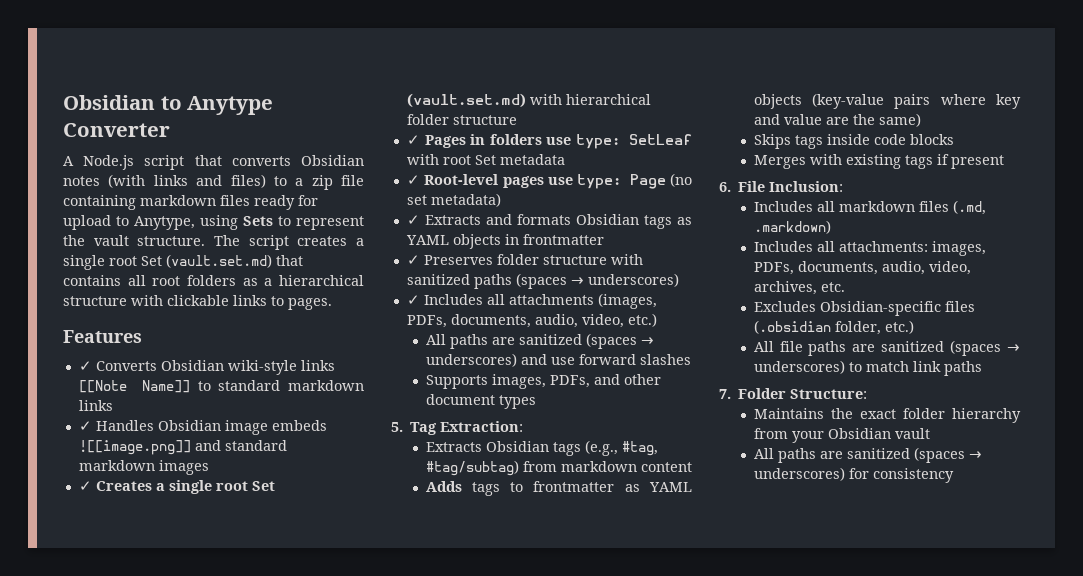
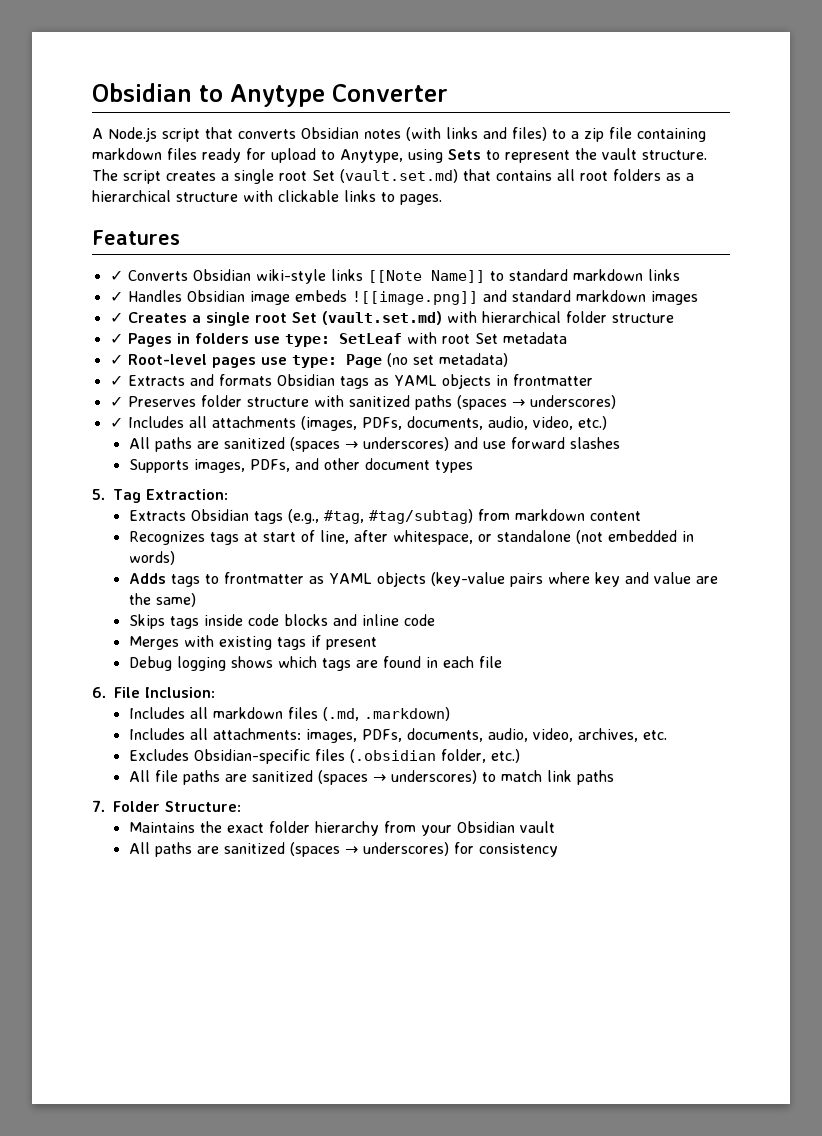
(692, 467) none -> [128,530,694,545] [128,551,175,565] // Recognizes tags at start of line, after whitespace, or standalone (not embedded in words)
(954, 139) none -> [332,614,435,626] and inline code
(1004, 162) none -> [128,656,502,671] // Debug logging shows which tags are found in each file

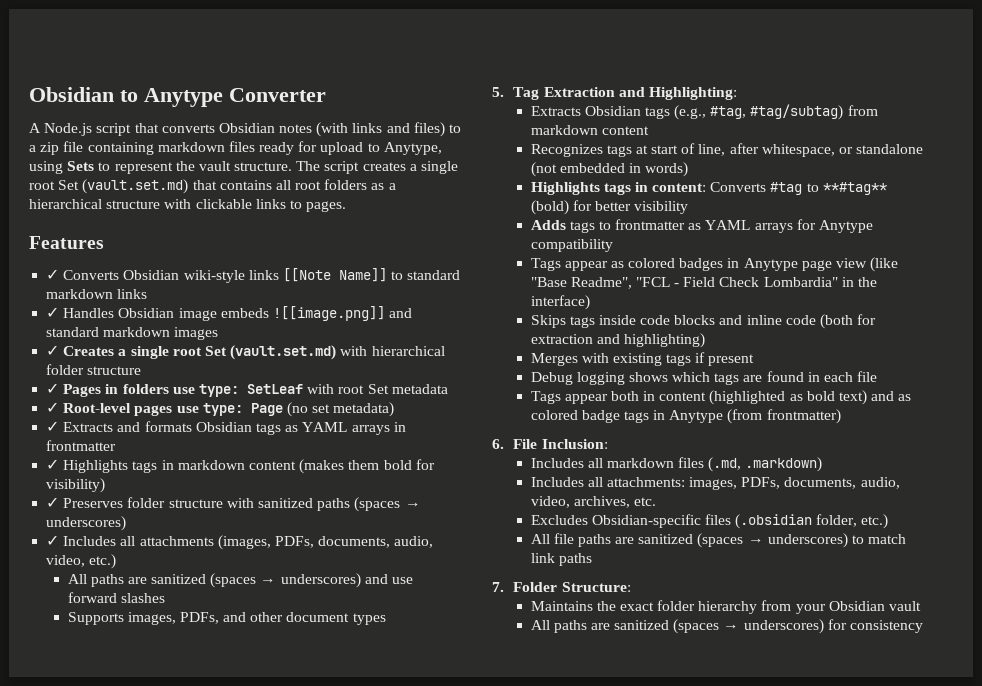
[441,374,491,389] objects -> [351,425,390,435] arrays
(593, 380) none -> [46,459,435,474] [46,478,106,493] // ✓ Highlights tags in markdown content (makes them bold for visibility)
[145,489,228,500] Extraction: -> [543,87,738,100] Extraction and Highlighting:
(175, 558) none -> [530,182,887,195] [530,200,689,215] // Highlights tags in content: Converts #tag to **#tag** (bold) for better visibility
[376,572,718,587] [128,593,196,607] objects (key-value pairs where key and value are the same) -> [754,219,874,233] [530,239,613,252] [530,257,899,272] [530,277,878,289] [530,295,590,310] arrays for Anytype compatibility // Tags appear as colored badges in Anytype page view (like "Base Readme", "FCL - Field Check Lombardia" in the interface)
(435, 620) none -> [820,314,877,329] [530,333,705,348] (both for extraction and highlighting)
(502, 662) none -> [530,390,912,405] [530,409,841,424] // Tags appear both in content (highlighted as bold text) and as colored badge tags in Anytype (from frontmatter)

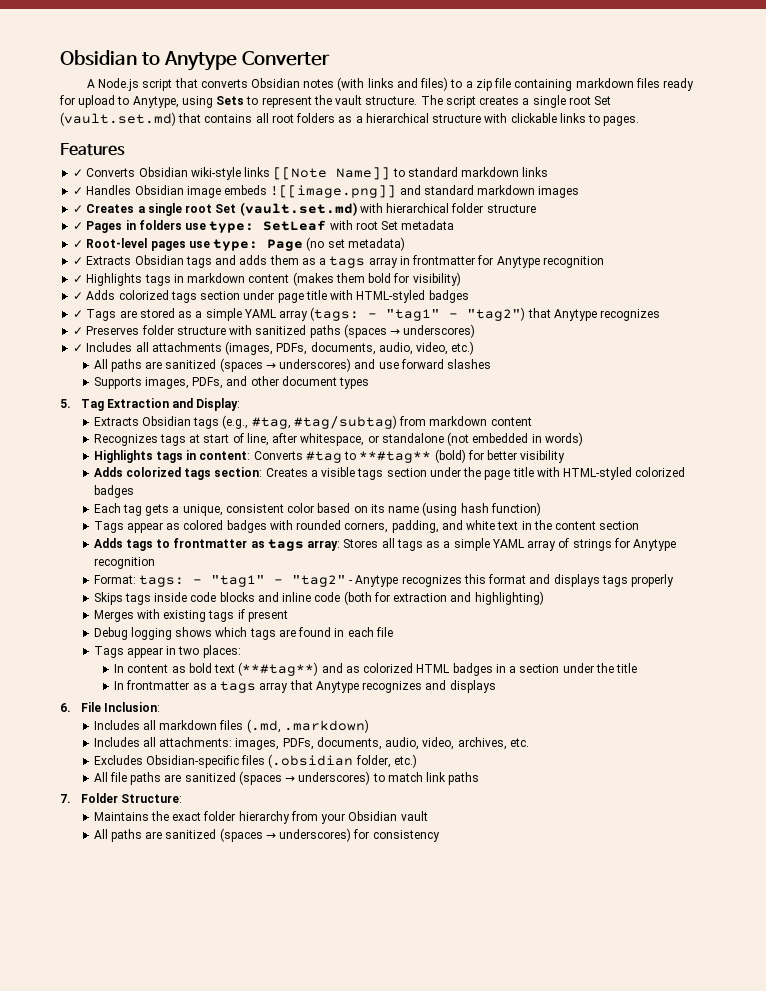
[117,421,390,435] and formats Obsidian tags as YAML arrays -> [134,255,398,268] Obsidian tags and adds them as a tags array
(117, 445) none -> [477,255,604,268] for Anytype recognition
(106, 485) none -> [73,290,469,303] [73,307,661,321] // ✓ Adds colorized tags section under page title with HTML-styled badges // ✓ Tags are stored as a simple YAML array (tags: - "tag1" - "tag2") that Anytype recognizes
[649,87,738,100] Highlighting: -> [196,398,241,411] Display:
[569,219,874,233] [530,239,613,252] tags to frontmatter as YAML arrays for Anytype compatibility -> [125,467,686,480] [93,485,134,498] [93,502,541,516] colorized tags section: Creates a visible tags section under the page title with HTML-styled colorized badges // Each tag gets a unique, consistent color based on its name (using hash function)
[727,257,899,272] [530,277,878,289] [530,295,590,310] in Anytype page view (like "Base Readme", "FCL - Field Check Lombardia" in the interface) -> [269,520,640,533] [93,538,677,551] [93,557,155,569] [93,574,675,587] with rounded corners, padding, and white text in the content section // Adds tags to frontmatter as tags array: Stores all tags as a simple YAML array of strings for Anytype recognition // Format: tags: - "tag1" - "tag2" - Anytype recognizes this format and displays tags properly
[610,390,912,405] [530,409,841,424] both in content (highlighted as bold text) and as colored badge tags in Anytype (from frontmatter) -> [166,645,241,658] [114,662,638,676] [114,680,496,693] in two places: // In content as bold text (**#tag**) and as colorized HTML badges in a section under the title // In frontmatter as a tags array that Anytype recognizes and displays

